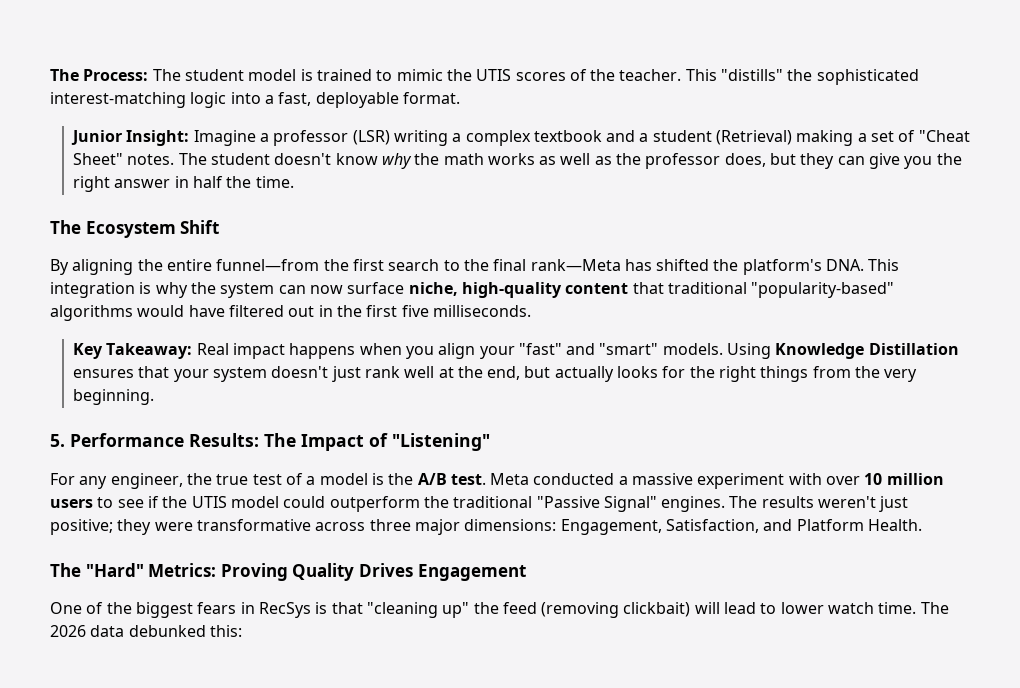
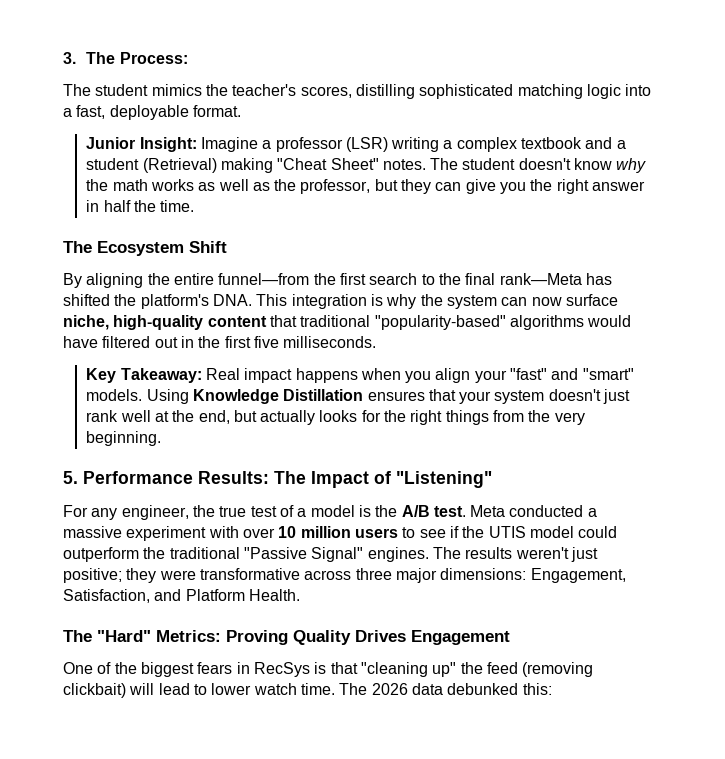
(50, 75) none -> [63,52,76,64] 3.
[152,69,919,85] [50,92,186,108] The student model is trained to mimic the UTIS scores of the teacher. This "distills" the sophisticated interest-matching -> [63,84,583,99] // The student mimics the teacher's scores, distilling sophisticated matching
[857,130,916,142] a set of -> (273, 165) none
[645,153,766,169] professor does, -> [300,179,371,194] professor,

